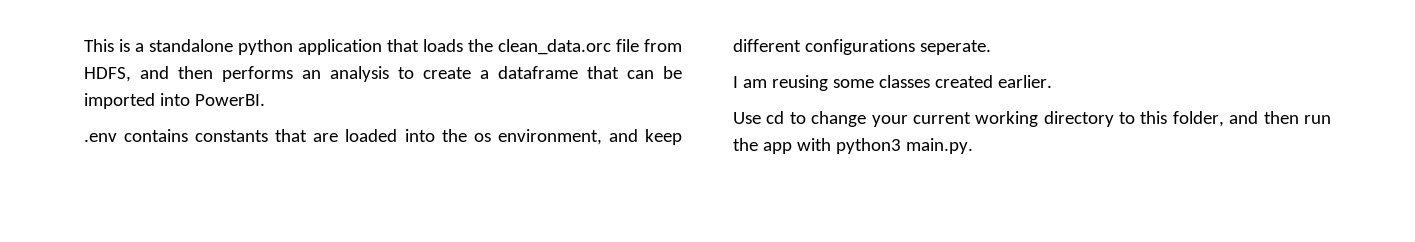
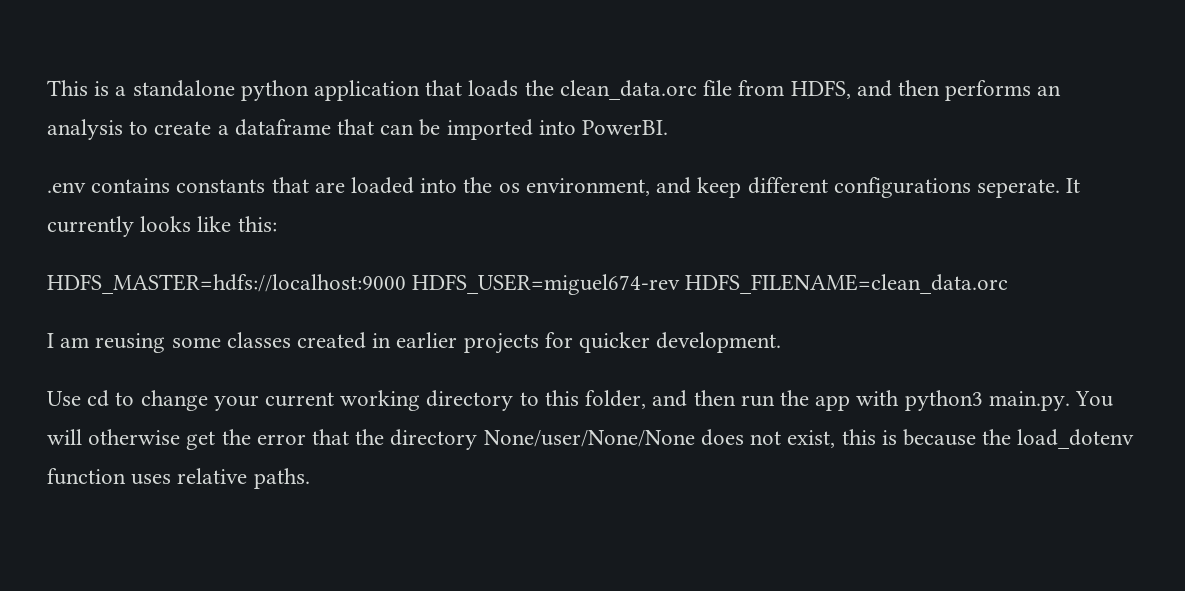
(991, 47) none -> [1066,178,1081,193] [47,216,277,237] [47,274,1009,295] It currently looks like this: // HDFS_MASTER=hdfs://localhost:9000 HDFS_USER=miguel674-rev HDFS_FILENAME=clean_data.orc
[997,75,1052,88] earlier. -> [372,332,782,354] in earlier projects for quicker development.
(973, 146) none -> [1074,391,1113,407] [47,429,1135,450] [47,468,310,489] You will otherwise get the error that the directory None/user/None/None does not exist, this is because the load_dotenv function uses relative paths.

